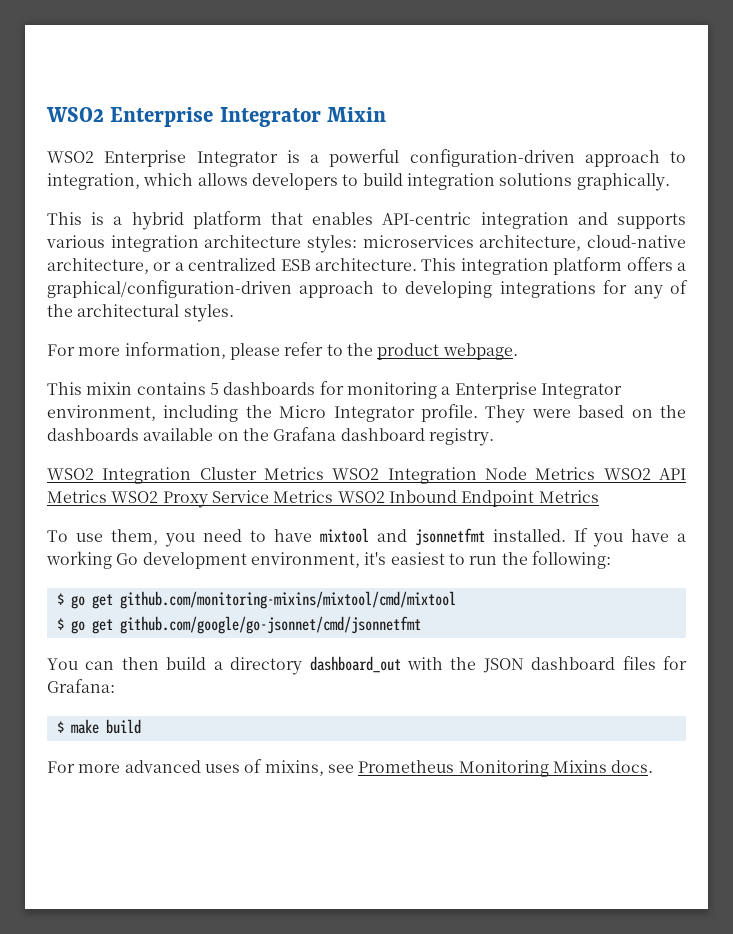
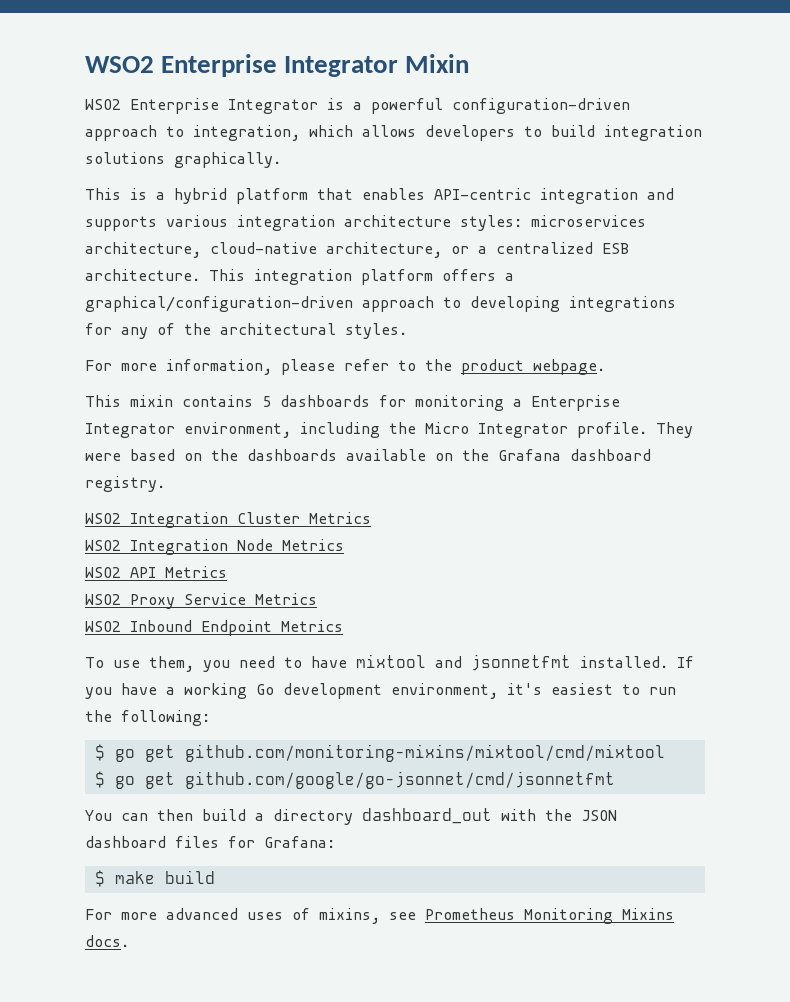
(324, 473) none -> (371, 518) //
(596, 473) none -> (344, 545) //
(107, 496) none -> (227, 572) //
(334, 496) none -> (317, 599) //

